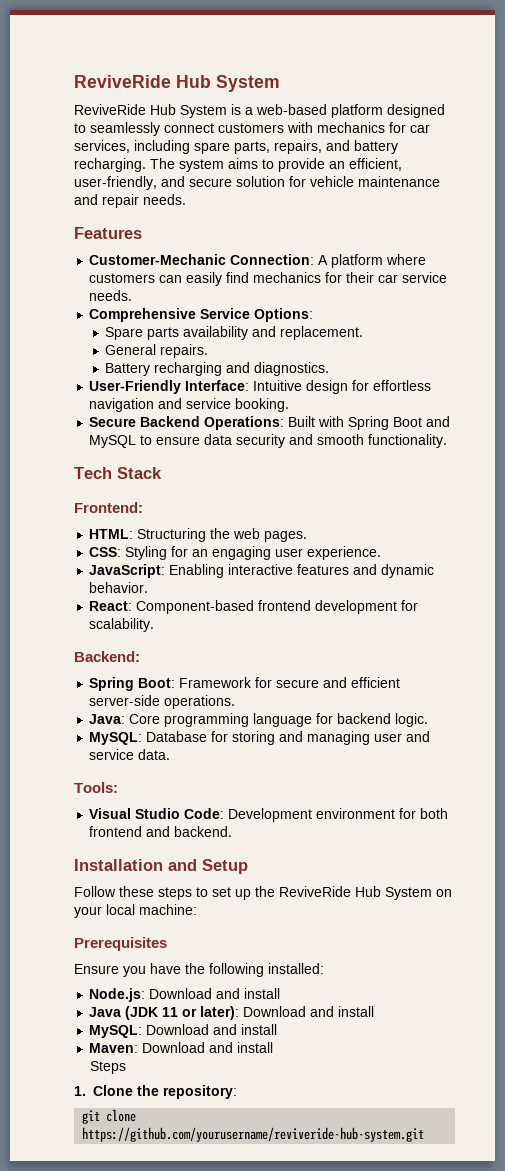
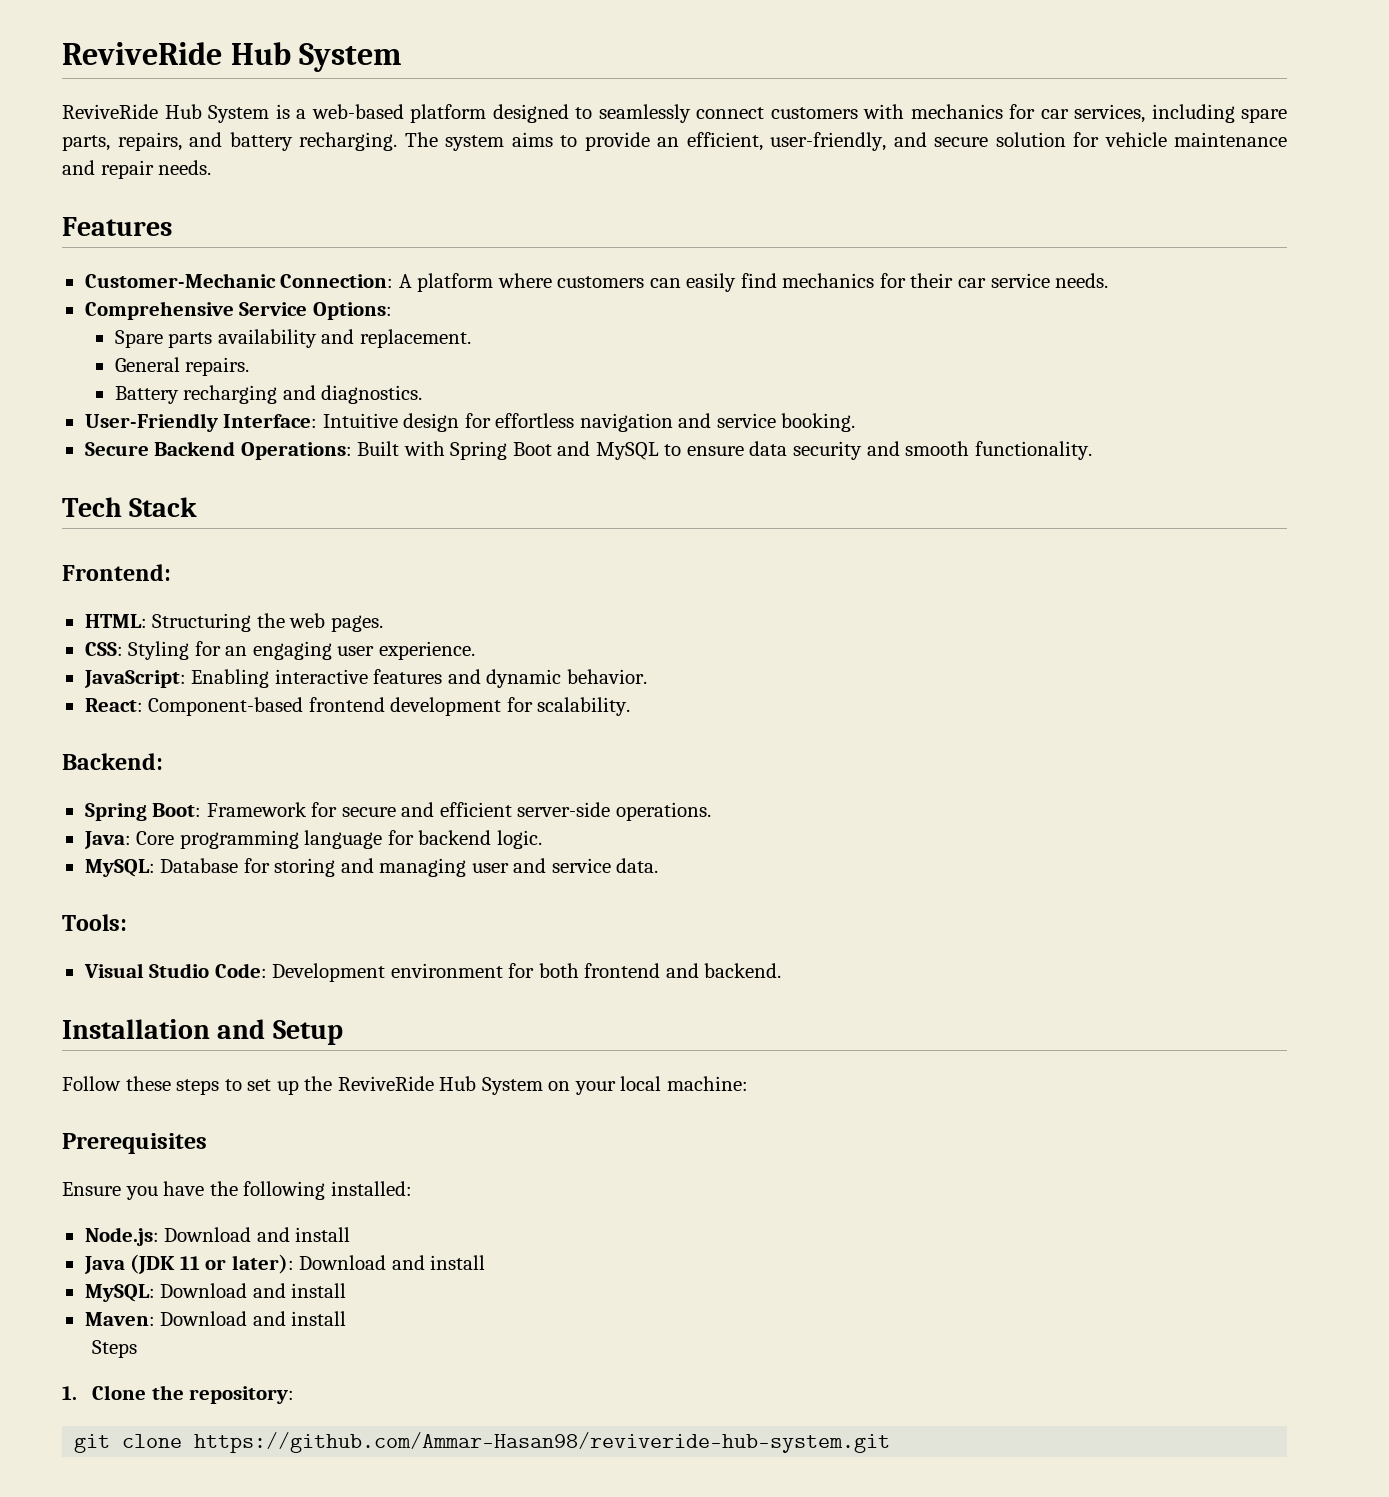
[82,1127,425,1142] https://github.com/yourusername/reviveride-hub-system.git -> [194,1432,891,1453] https://github.com/Ammar-Hasan98/reviveride-hub-system.git

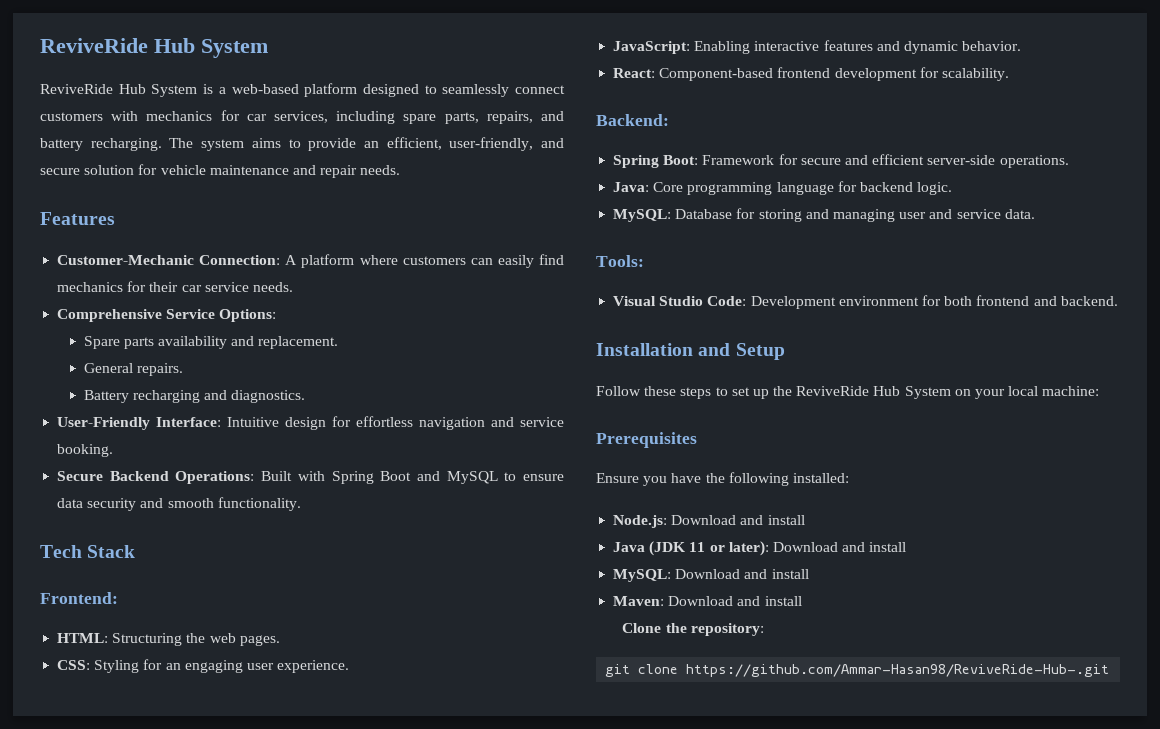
[92,1340,138,1358] [62,1386,77,1400] Steps // 1. -> (802, 601) none
[194,1432,891,1453] https://github.com/Ammar-Hasan98/reviveride-hub-system.git -> [686,664,1110,677] https://github.com/Ammar-Hasan98/ReviveRide-Hub-.git

